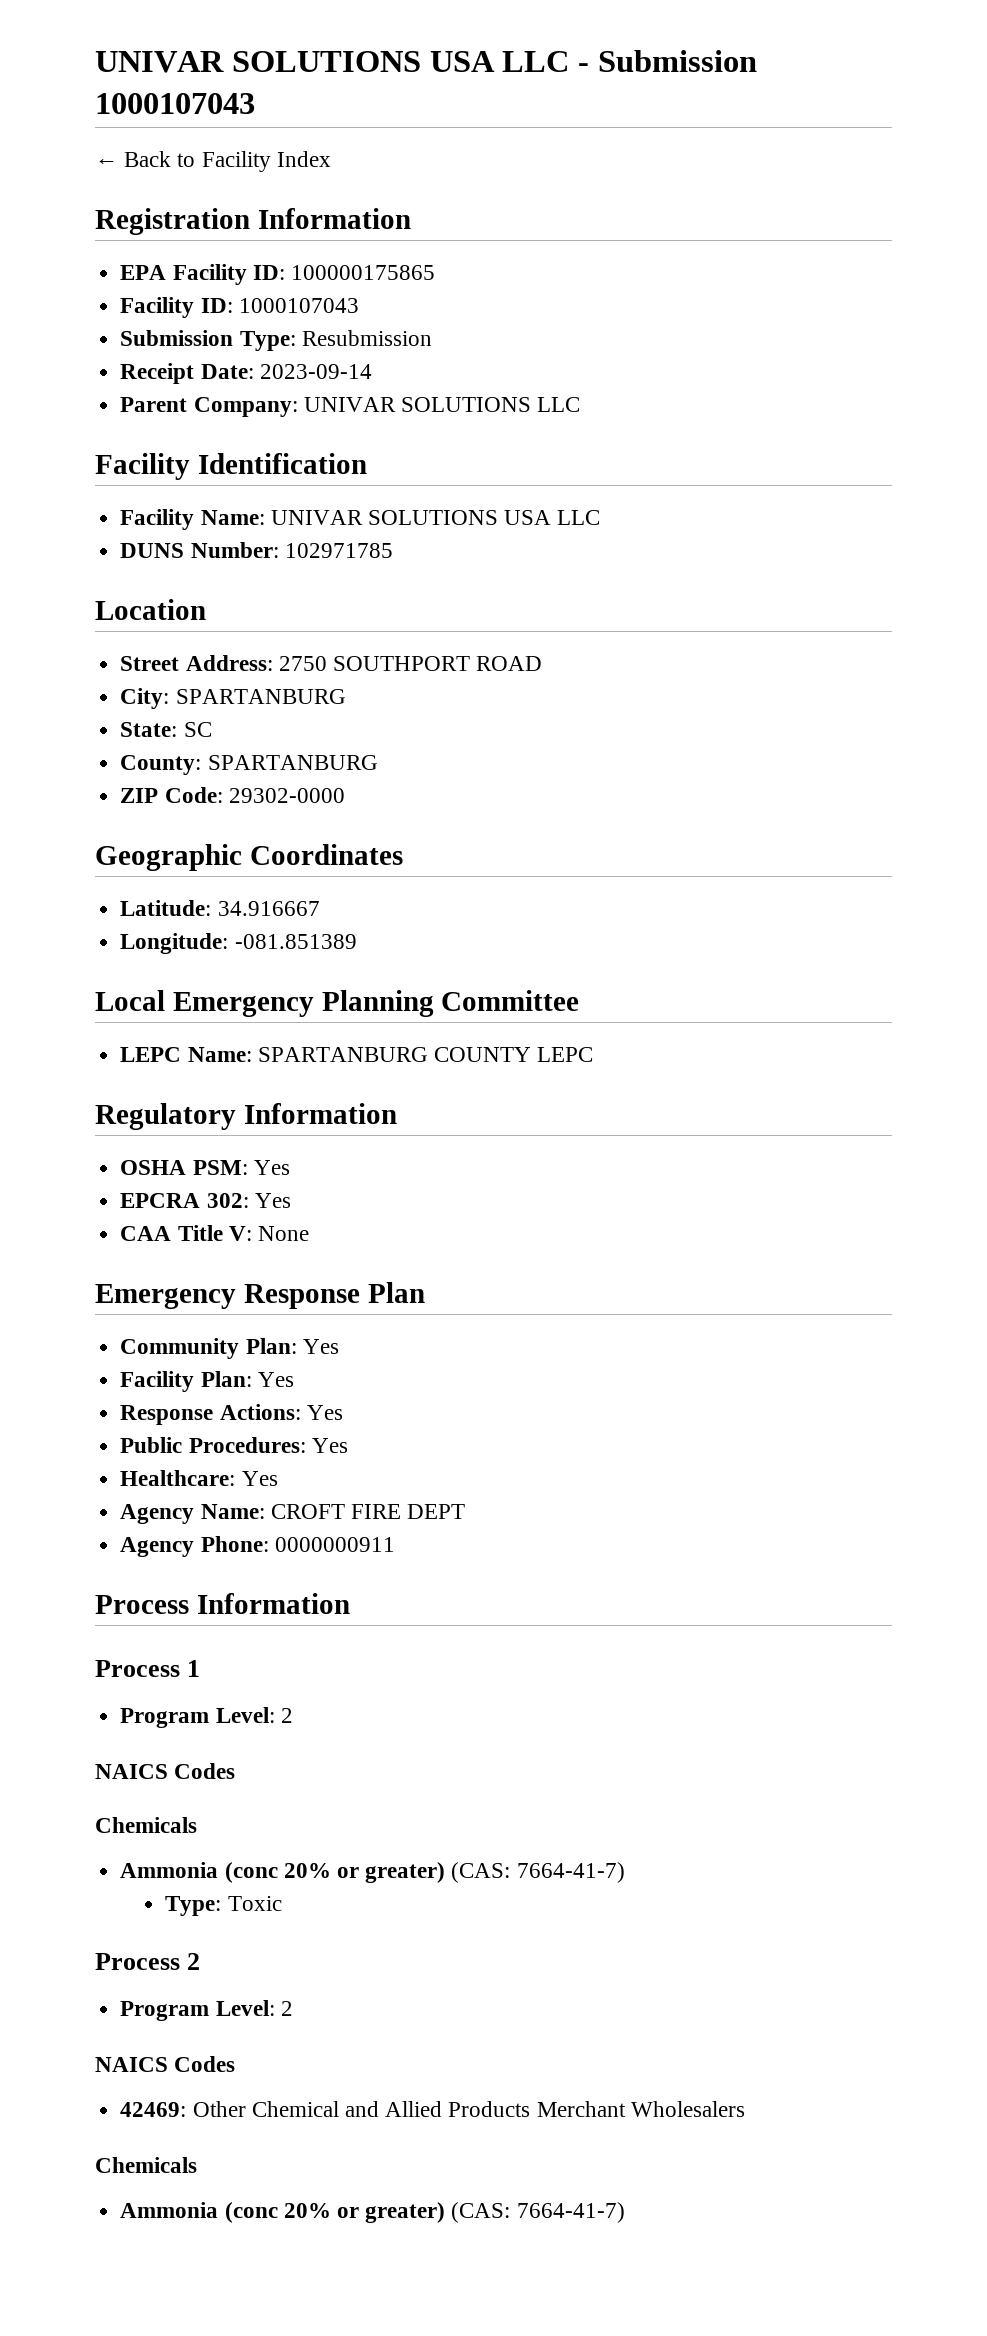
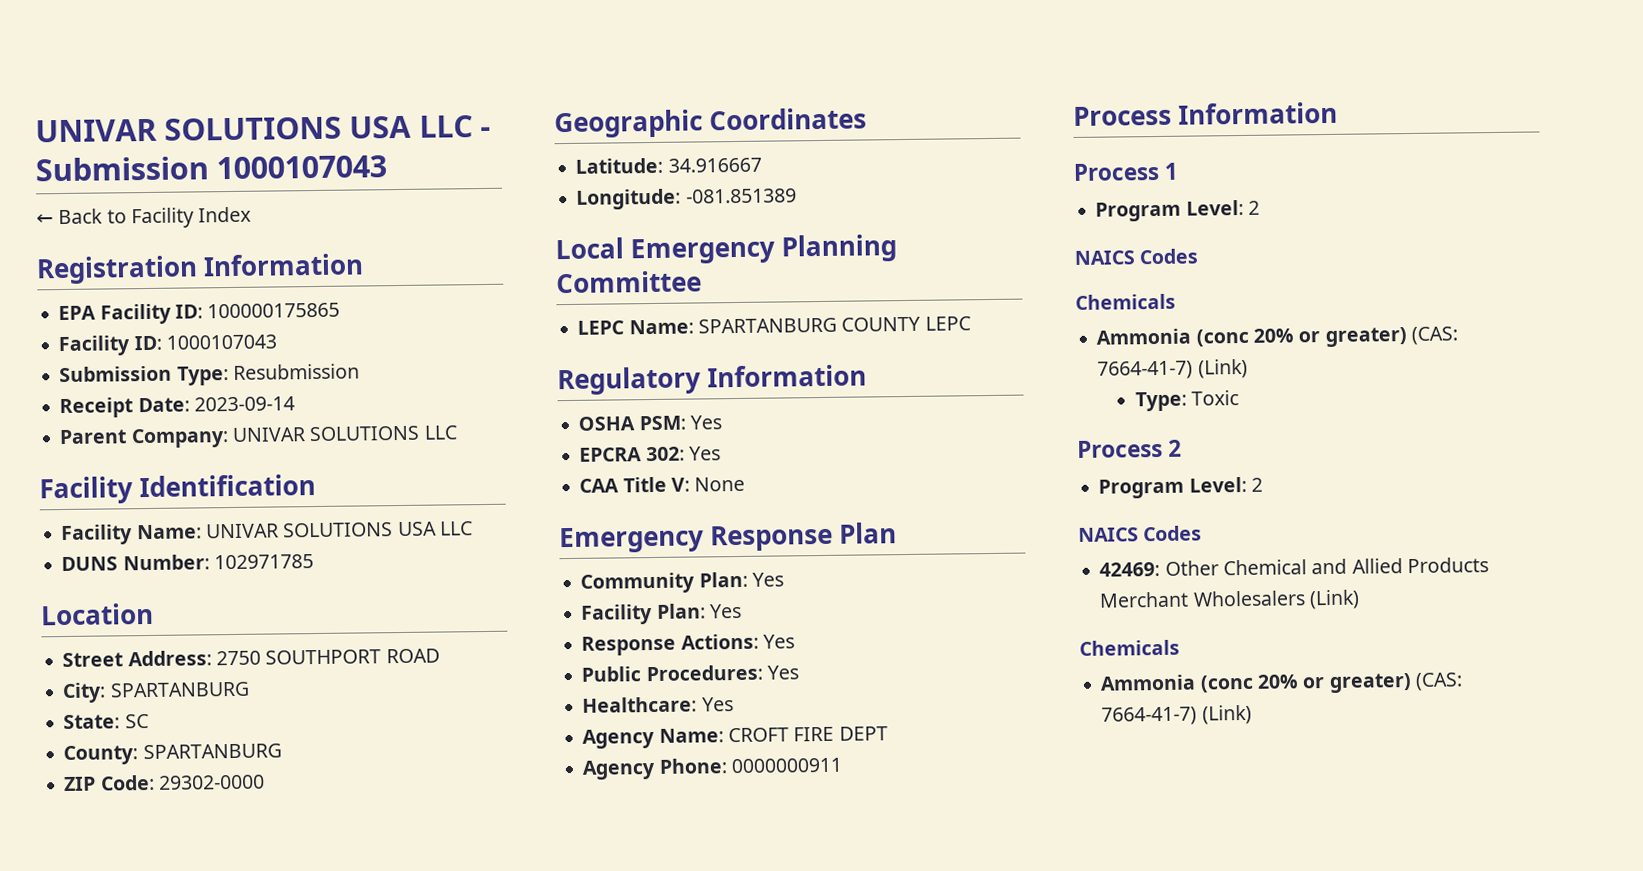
(625, 1872) none -> [1197,358,1248,379] (Link)
[95,2157,197,2173] [120,2202,625,2223] // Chemicals // Ammonia (conc 20% or greater) (CAS: 7664-41-7) -> [1308,589,1360,610] [1079,639,1180,656] [1100,672,1463,693] [1101,704,1252,726] (Link) // Chemicals // Ammonia (conc 20% or greater) (CAS: 7664-41-7) (Link)

